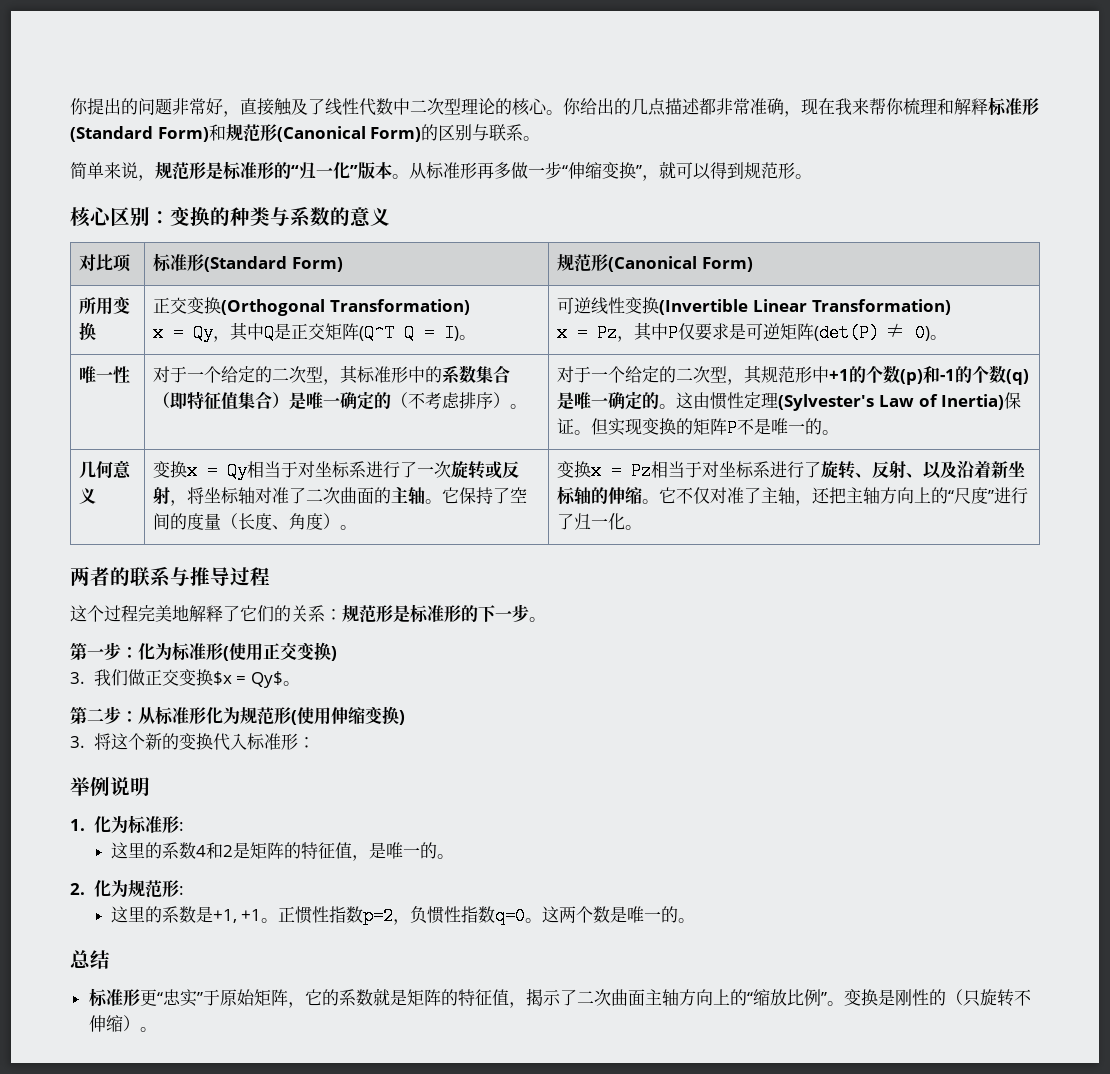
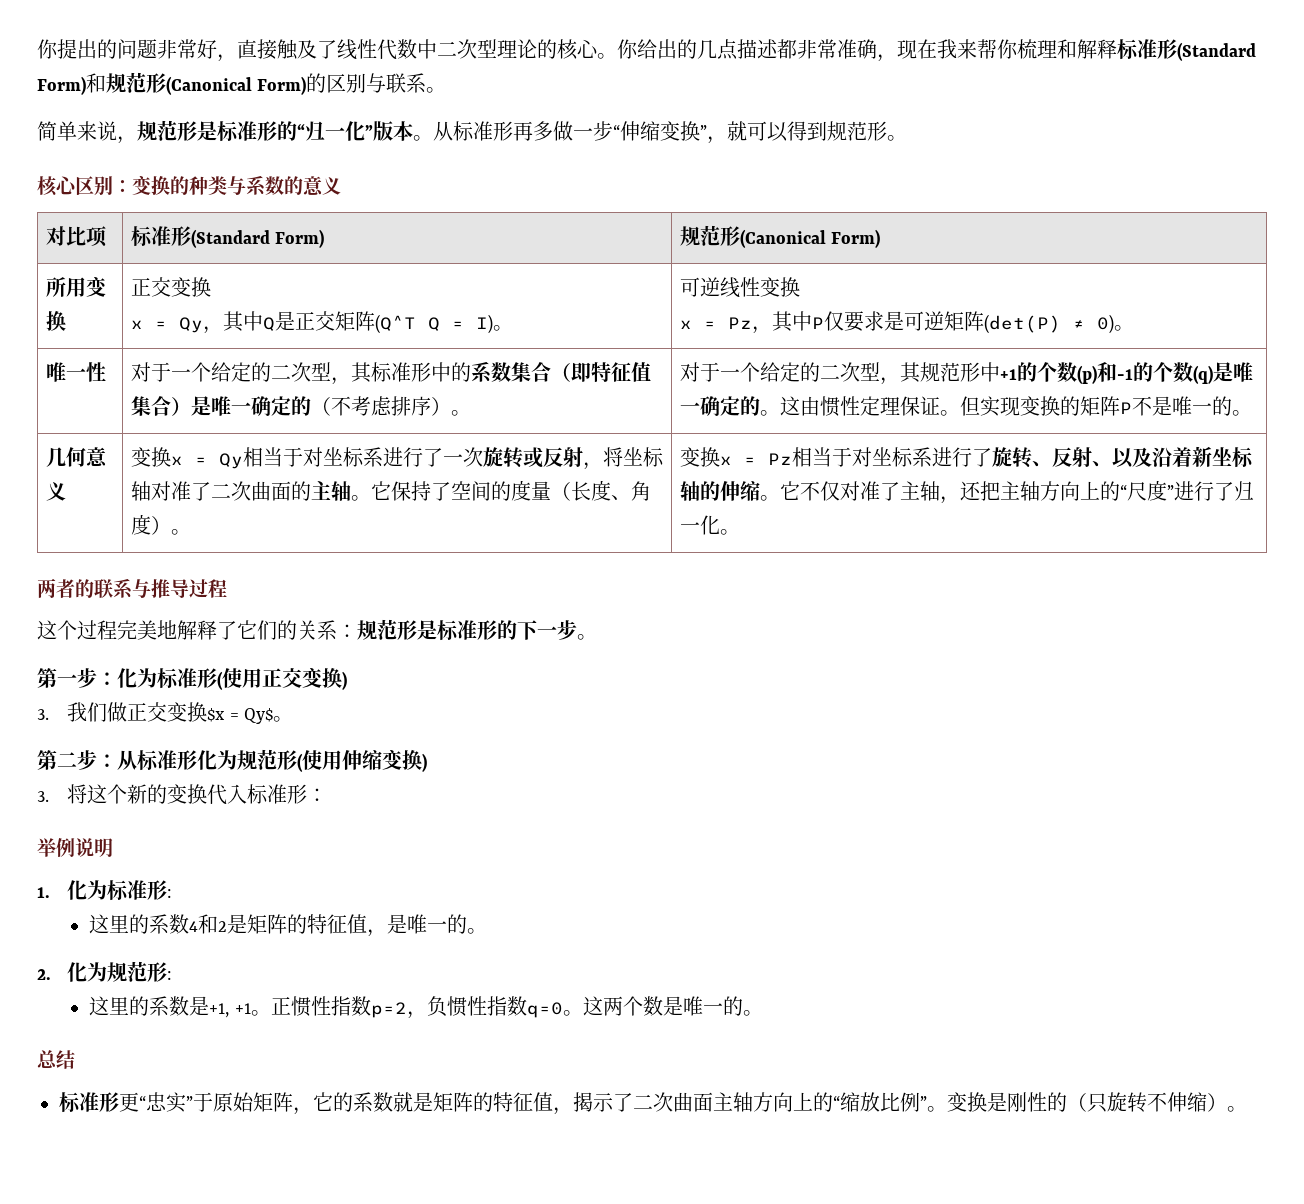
[221,299,470,316] (Orthogonal Transformation) -> (211, 287) none
[659,299,952,315] (Invertible Linear Transformation) -> (800, 287) none
[778,394,1005,411] (Sylvester's Law of Inertia) -> (900, 406) none

